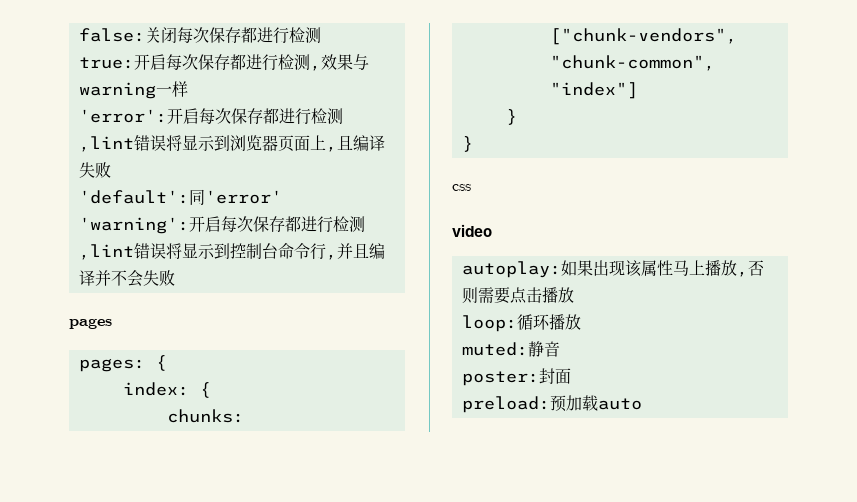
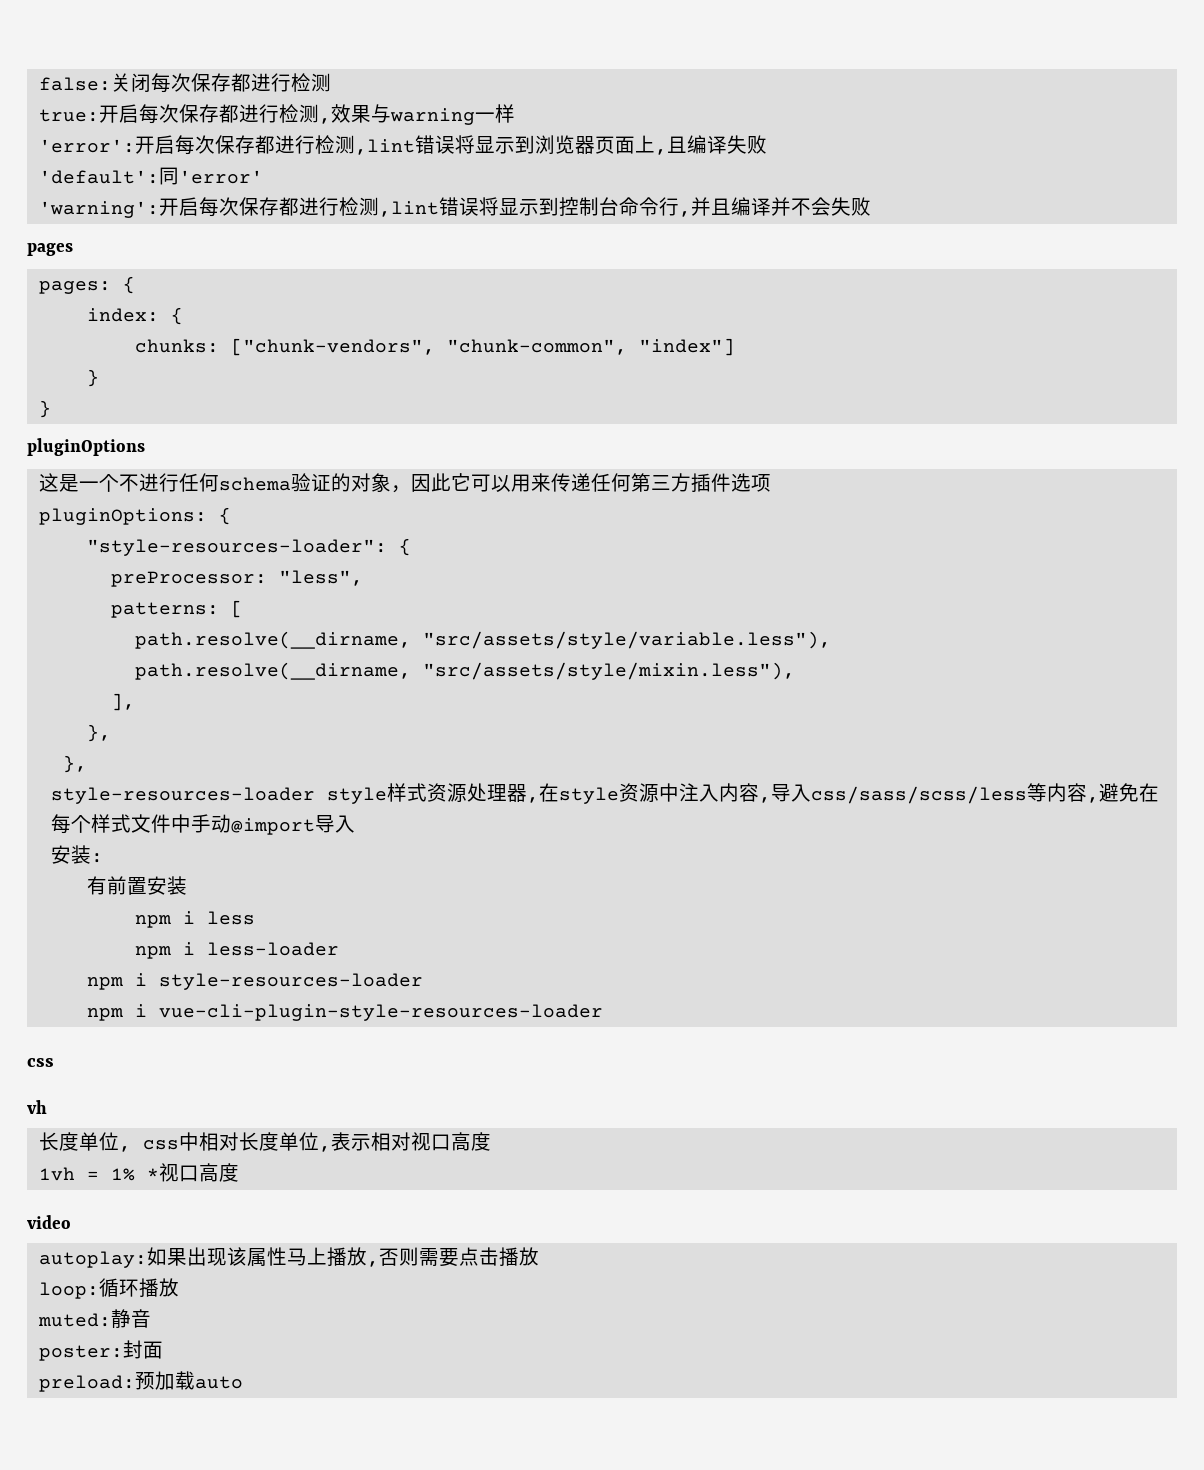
[452,184,471,191] css -> [27,438,145,456] [39,473,771,493] [39,507,231,525] [87,538,411,556] [111,570,363,587] [111,600,243,618] [135,631,831,649] [135,662,795,680] [111,693,135,711] [87,724,111,742] [63,755,87,773] [51,783,1159,804] [51,814,355,835] [51,845,103,864] [87,876,187,895] [135,911,255,928] [135,942,339,959] [87,973,423,990] [87,1004,603,1021] [27,1058,54,1067] [27,1100,47,1114] [39,1132,491,1152] [39,1163,239,1182] pluginOptions // 这是一个不进行任何schema验证的对象，因此它可以用来传递任何第三方插件选项 // pluginOptions: { // "style-resources-loader": { // preProcessor: "less", // patterns: [ // path.resolve(__dirname, "src/assets/style/variable.less"), // path.resolve(__dirname, "src/assets/style/mixin.less"), // ], // }, // }, // style-resources-loader style样式资源处理器,在style资源中注入内容,导入css/sass/scss/less等内容,避免在每个样式文件中手动@import导入 // 安装: // 有前置安装 // npm i less // npm i less-loader // npm i style-resources-loader // npm i vue-cli-plugin-style-resources-loader // css // vh // 长度单位, css中相对长度单位,表示相对视口高度 // 1vh = 1% *视口高度

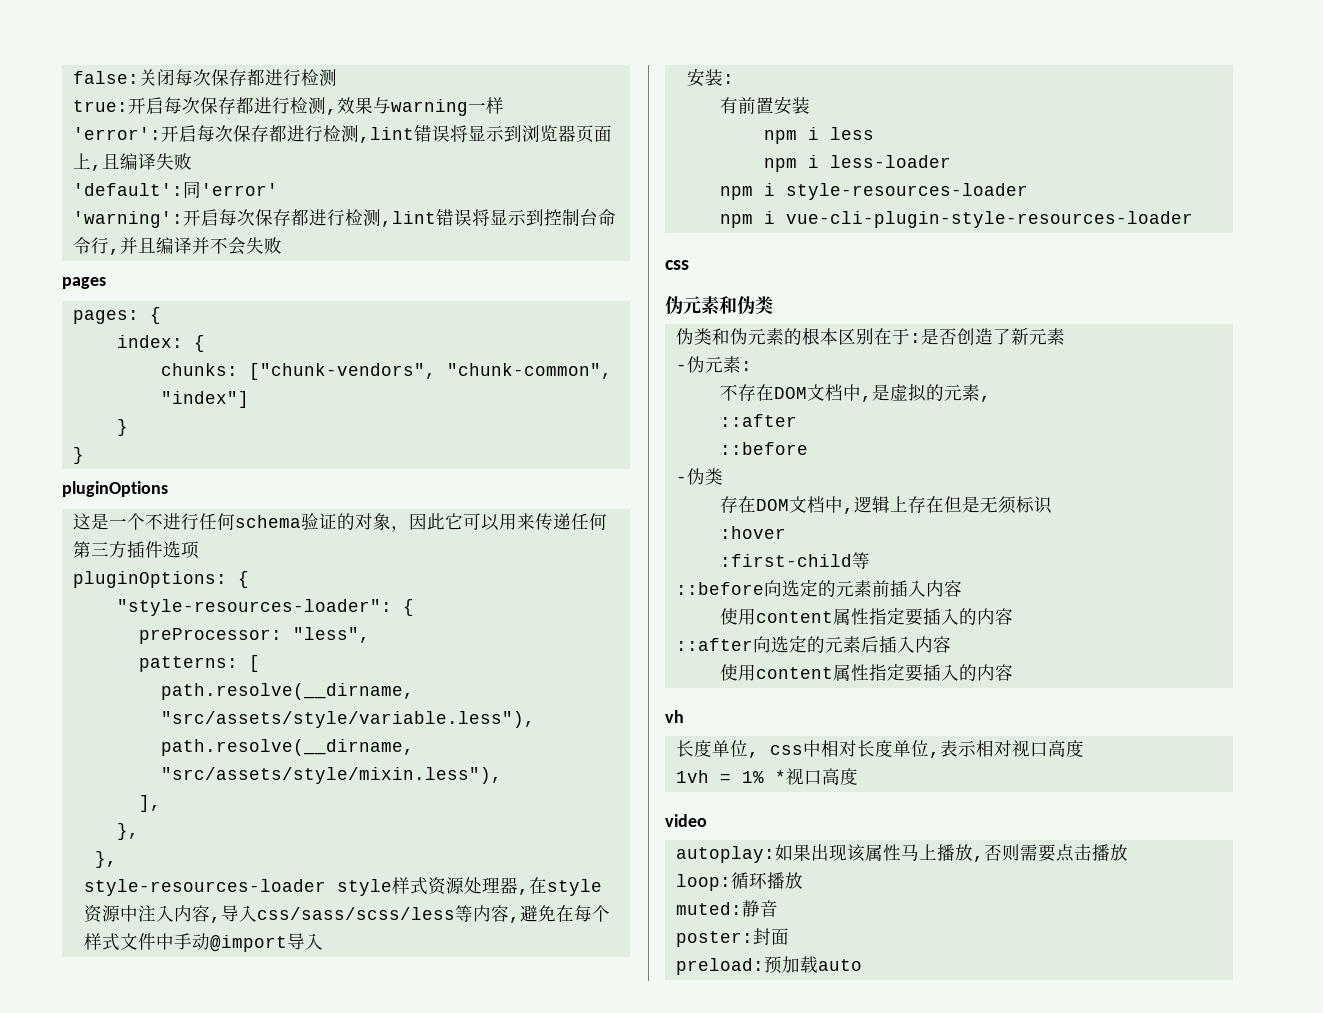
(54, 1062) none -> [665,296,773,315] [675,327,1065,345] [675,356,752,373] [719,383,991,402] [719,414,797,427] [719,442,808,455] [675,468,723,485] [719,496,1052,514] [719,526,786,539] [719,552,870,569] [675,579,962,597] [719,607,1013,626] [675,635,951,653] [719,663,1013,682] // 伪元素和伪类 // 伪类和伪元素的根本区别在于:是否创造了新元素 // -伪元素: // 不存在DOM文档中,是虚拟的元素, // ::after // ::before // -伪类 // 存在DOM文档中,逻辑上存在但是无须标识 // :hover // :first-child等 // ::before向选定的元素前插入内容 // 使用content属性指定要插入的内容 // ::after向选定的元素后插入内容 // 使用content属性指定要插入的内容

